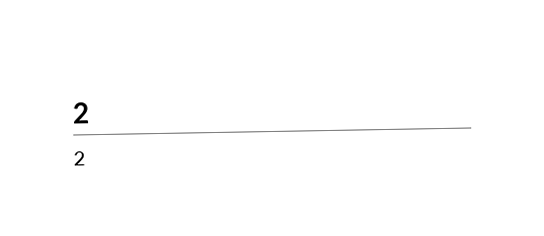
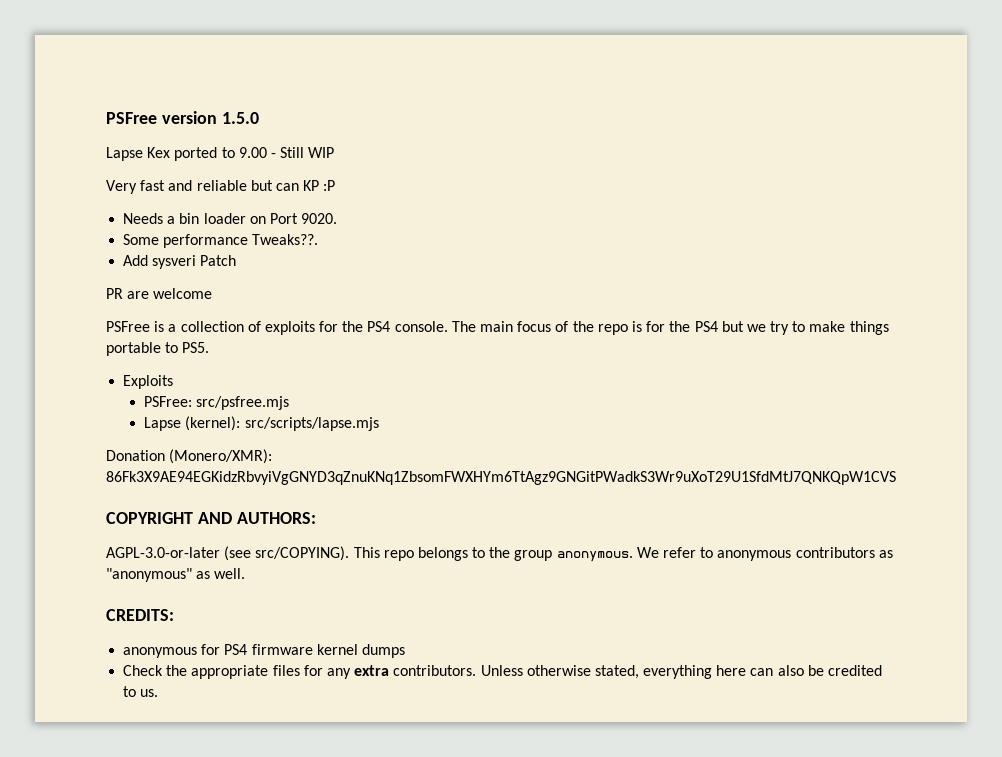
[72,102,90,124] [73,151,86,166] 2 // 2 -> [106,111,259,124] [106,147,335,161] [106,180,336,194] [123,213,338,224] [123,234,319,248] [123,255,237,269] [106,288,213,299] [106,321,889,335] [106,342,210,356] [123,375,174,389] [144,396,290,410] [144,416,379,431] [106,449,273,464] [106,471,896,485] [106,512,316,524] [106,546,893,562] [106,568,246,582] [106,609,174,621] [123,644,405,658] [123,665,883,679] [123,686,159,697] PSFree version 1.5.0 // Lapse Kex ported to 9.00 - Still WIP // Very fast and reliable but can KP :P // Needs a bin loader on Port 9020. // Some performance Tweaks??. // Add sysveri Patch // PR are welcome // PSFree is a collection of exploits for the PS4 console. The main focus of the repo is for the PS4 but we try to make things portable to PS5. // Exploits // PSFree: src/psfree.mjs // Lapse (kernel): src/scripts/lapse.mjs // Donation (Monero/XMR): 86Fk3X9AE94EGKidzRbvyiVgGNYD3qZnuKNq1ZbsomFWXHYm6TtAgz9GNGitPWadkS3Wr9uXoT29U1SfdMtJ7QNKQpW1CVS // COPYRIGHT AND AUTHORS: // AGPL-3.0-or-later (see src/COPYING). This repo belongs to the group anonymous. We refer to anonymous contributors as "anonymous" as well. // CREDITS: // anonymous for PS4 firmware kernel dumps // Check the appropriate files for any extra contributors. Unless otherwise stated, everything here can also be credited to us.

